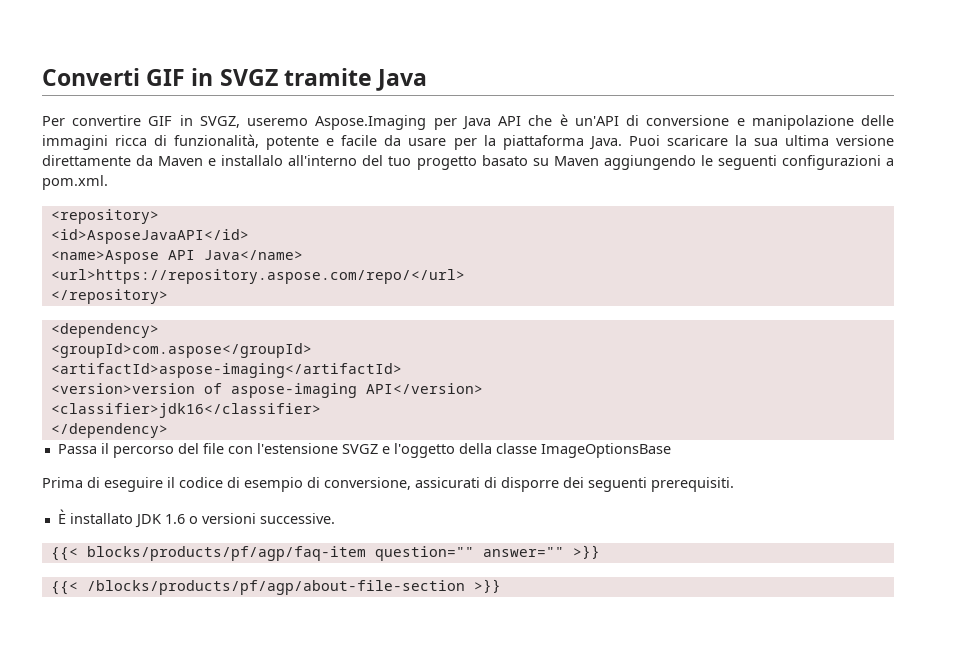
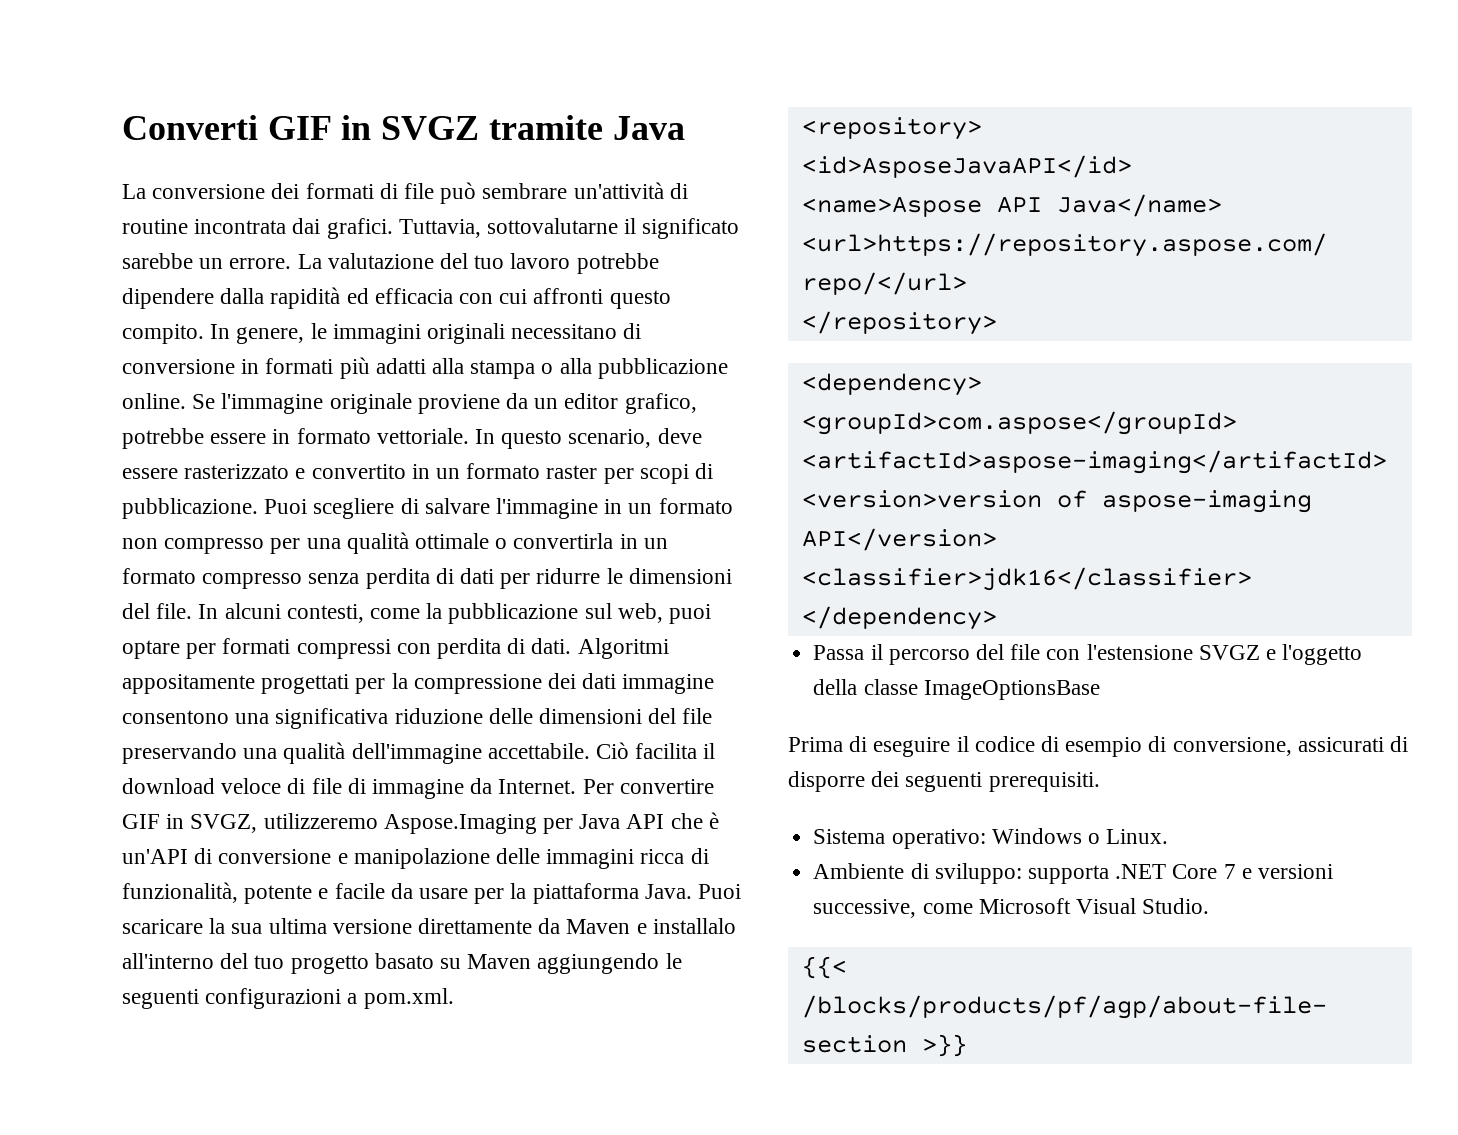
(428, 80) none -> [122,182,688,204] [122,218,740,239] [122,253,659,274] [122,287,671,309] [122,323,642,344] [122,357,728,379] [122,393,697,414] [122,428,702,449] [122,463,714,484] [122,498,733,519] [122,532,668,554] [122,568,732,589] [122,603,712,624] [122,638,669,659] [122,673,715,694] [122,708,713,729] [122,742,716,764] [122,778,577,799] La conversione dei formati di file può sembrare un'attività di routine incontrata dai grafici. Tuttavia, sottovalutarne il significato sarebbe un errore. La valutazione del tuo lavoro potrebbe dipendere dalla rapidità ed efficacia con cui affronti questo compito. In genere, le immagini originali necessitano di conversione in formati più adatti alla stampa o alla pubblicazione online. Se l'immagine originale proviene da un editor grafico, potrebbe essere in formato vettoriale. In questo scenario, deve essere rasterizzato e convertito in un formato raster per scopi di pubblicazione. Puoi scegliere di salvare l'immagine in un formato non compresso per una qualità ottimale o convertirla in un formato compresso senza perdita di dati per ridurre le dimensioni del file. In alcuni contesti, come la pubblicazione sul web, puoi optare per formati compressi con perdita di dati. Algoritmi appositamente progettati per la compressione dei dati immagine consentono una significativa riduzione delle dimensioni del file preservando una qualità dell'immagine accettabile. Ciò facilita il download veloce di file di immagine da Internet.
[247,118,309,126] useremo -> [263,813,378,829] utilizzeremo
[57,509,335,528] [50,545,600,561] È installato JDK 1.6 o versioni successive. // {{< blocks/products/pf/agp/faq-item question="" answer="" >}} -> [813,828,1169,849] [813,863,1333,884] [813,898,1210,918] Sistema operativo: Windows o Linux. // Ambiente di sviluppo: supporta .NET Core 7 e versioni successive, come Microsoft Visual Studio.

